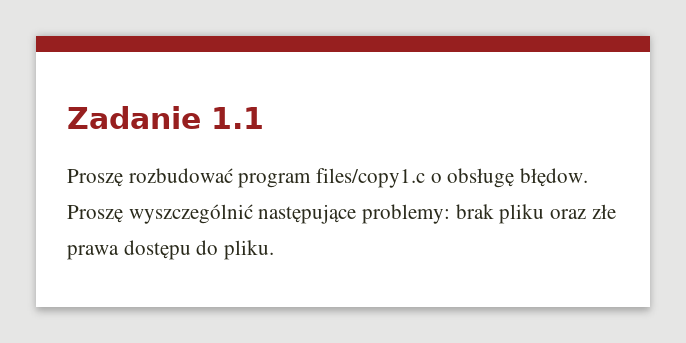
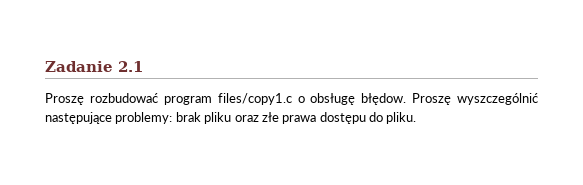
[211,107,264,129] 1.1 -> [118,61,143,72] 2.1

